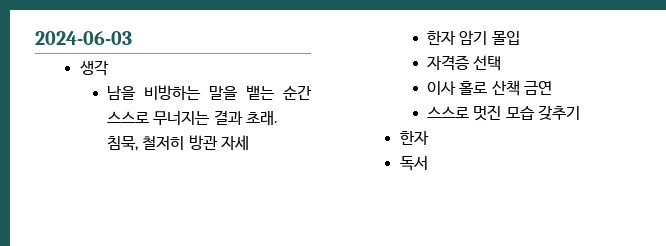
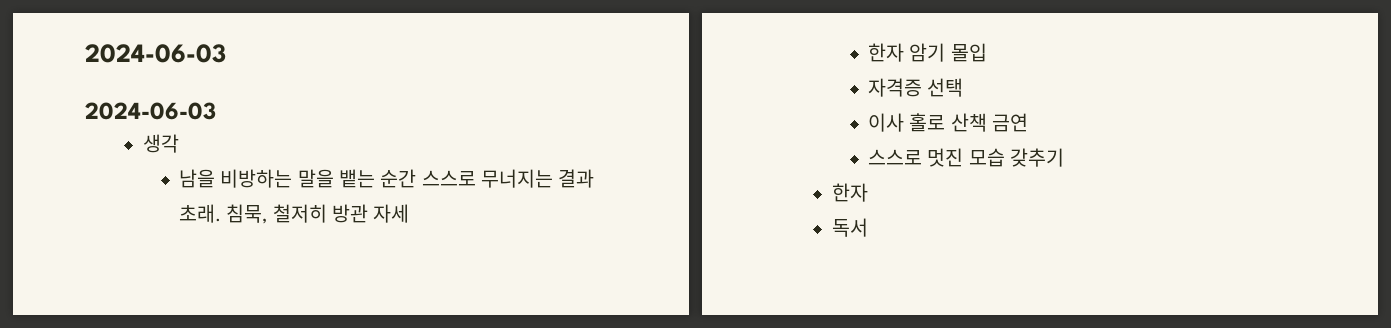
[35,31,132,45] 2024-06-03 -> [85,44,226,63] [85,102,216,120] 2024-06-03 // 2024-06-03

